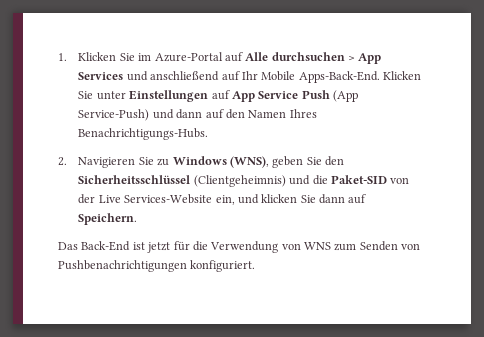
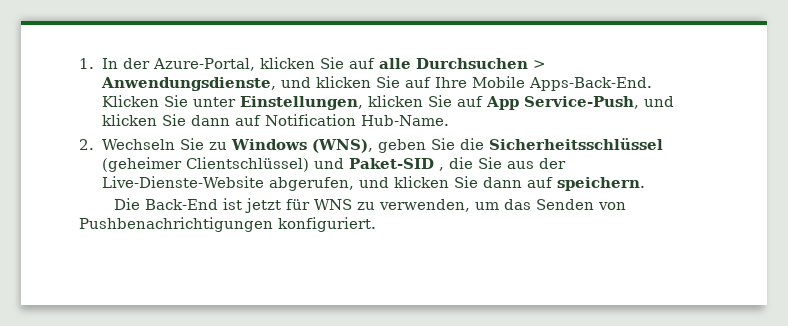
[78,52,382,64] [78,71,258,81] Klicken Sie im Azure-Portal auf Alle durchsuchen > App Services und anschließend auf Ihr -> [101,57,546,71] [100,76,467,91] In der Azure-Portal, klicken Sie auf alle Durchsuchen > Anwendungsdienste, und klicken Sie auf Ihre
[129,90,359,102] [78,109,317,121] [78,128,209,140] Einstellungen auf App Service Push (App Service-Push) und dann auf den Namen Ihres Benachrichtigungs-Hubs. -> [239,95,674,110] [101,114,449,126] Einstellungen, klicken Sie auf App Service-Push, und klicken Sie dann auf Notification Hub-Name.
[78,157,136,168] Navigieren -> [101,139,176,150] Wechseln
[325,156,345,166] [78,175,410,187] [78,194,367,205] [78,213,138,225] [58,242,78,250] den Sicherheitsschlüssel (Clientgeheimnis) und die Paket-SID von der Live Services-Website ein, und klicken Sie dann auf Speichern. // Das -> [460,138,664,150] [101,157,566,172] [101,176,646,191] [114,198,141,210] die Sicherheitsschlüssel (geheimer Clientschlüssel) und Paket-SID , die Sie aus der Live-Dienste-Website abgerufen, und klicken Sie dann auf speichern. // Die
[192,241,357,253] die Verwendung von WNS zum -> [314,199,532,212] WNS zu verwenden, um das

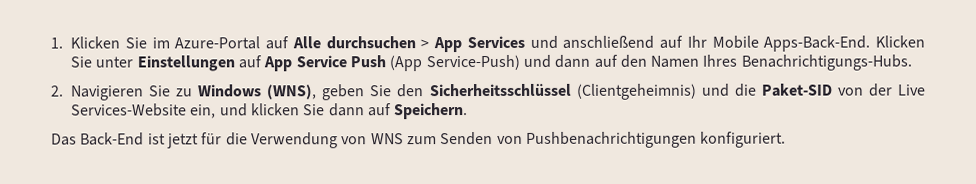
[101,57,546,71] [100,76,467,91] In der Azure-Portal, klicken Sie auf alle Durchsuchen > Anwendungsdienste, und klicken Sie auf Ihre -> [70,35,707,53] Klicken Sie im Azure-Portal auf Alle durchsuchen > App Services und anschließend auf Ihr
[239,95,674,110] [101,114,449,126] Einstellungen, klicken Sie auf App Service-Push, und klicken Sie dann auf Notification Hub-Name. -> [136,54,912,72] Einstellungen auf App Service Push (App Service-Push) und dann auf den Namen Ihres Benachrichtigungs-Hubs.
[101,139,176,150] Wechseln -> [70,85,144,101] Navigieren
[460,138,664,150] [101,157,566,172] [101,176,646,191] [114,198,141,210] die Sicherheitsschlüssel (geheimer Clientschlüssel) und Paket-SID , die Sie aus der Live-Dienste-Website abgerufen, und klicken Sie dann auf speichern. // Die -> [396,83,927,100] [71,103,469,120] [51,133,77,146] den Sicherheitsschlüssel (Clientgeheimnis) und die Paket-SID von der Live Services-Website ein, und klicken Sie dann auf Speichern. // Das
[314,199,532,212] WNS zu verwenden, um das -> [225,132,437,149] die Verwendung von WNS zum

